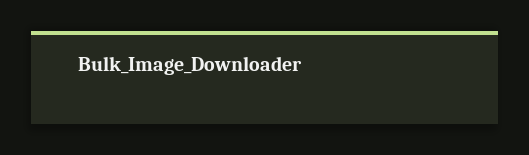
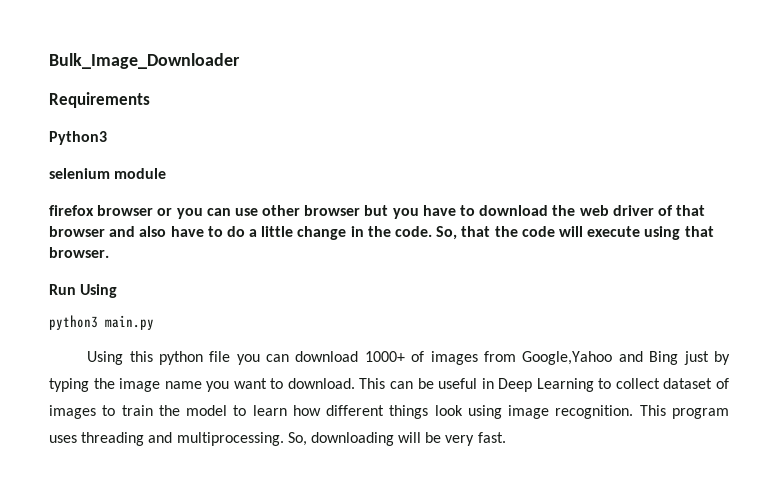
(302, 65) none -> [49,92,150,108] [49,131,107,145] [49,168,167,179] [49,205,706,219] [49,226,714,240] [49,247,109,258] [49,284,118,298] [49,315,154,330] [87,351,730,365] [49,378,729,392] [49,405,729,419] [49,432,506,446] // Requirements // Python3 // selenium module // firefox browser or you can use other browser but you have to download the web driver of that browser and also have to do a little change in the code. So, that the code will execute using that browser. // Run Using // python3 main.py // Using this python file you can download 1000+ of images from Google,Yahoo and Bing just by typing the image name you want to download. This can be useful in Deep Learning to collect dataset of images to train the model to learn how different things look using image recognition. This program uses threading and multiprocessing. So, downloading will be very fast.

